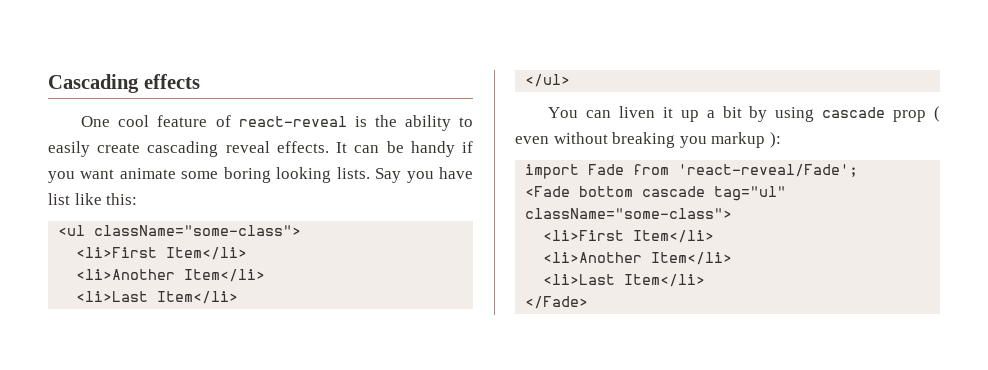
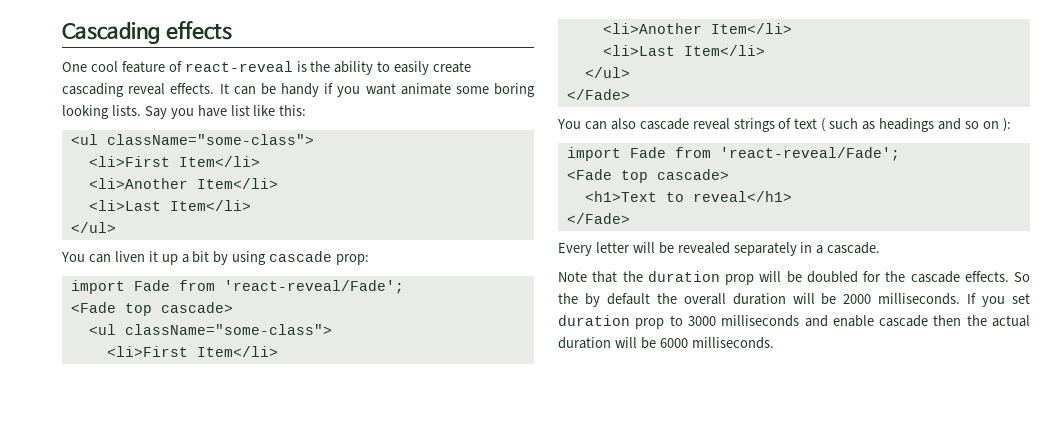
[893,106,940,122] [515,132,781,148] [525,164,859,179] [525,186,787,201] [525,208,733,219] [543,230,715,243] [543,252,733,265] [543,274,706,287] [525,296,589,309] prop ( even without breaking you markup ): // import Fade from 'react-reveal/Fade'; // <Fade bottom cascade tag="ul" className="some-class"> // <li>First Item</li> // <li>Another Item</li> // <li>Last Item</li> // </Fade> -> [336,254,370,265] [70,280,404,294] [70,302,233,316] [88,324,332,335] [106,346,278,357] [602,23,792,34] [602,45,765,56] [584,67,630,78] [566,89,630,100] [557,118,1011,132] [566,147,900,161] [566,169,729,183] [584,191,792,202] [566,213,630,224] [558,242,881,256] [558,271,1030,285] [558,293,1030,307] [558,315,1030,329] [558,337,774,349] prop: // import Fade from 'react-reveal/Fade'; // <Fade top cascade> // <ul className="some-class"> // <li>First Item</li> // <li>Another Item</li> // <li>Last Item</li> // </ul> // </Fade> // You can also cascade reveal strings of text ( such as headings and so on ): // import Fade from 'react-reveal/Fade'; // <Fade top cascade> // <h1>Text to reveal</h1> // </Fade> // Every letter will be revealed separately in a cascade. // Note that the duration prop will be doubled for the cascade effects. So the by default the overall duration will be 2000 milliseconds. If you set duration prop to 3000 milliseconds and enable cascade then the actual duration will be 6000 milliseconds.

